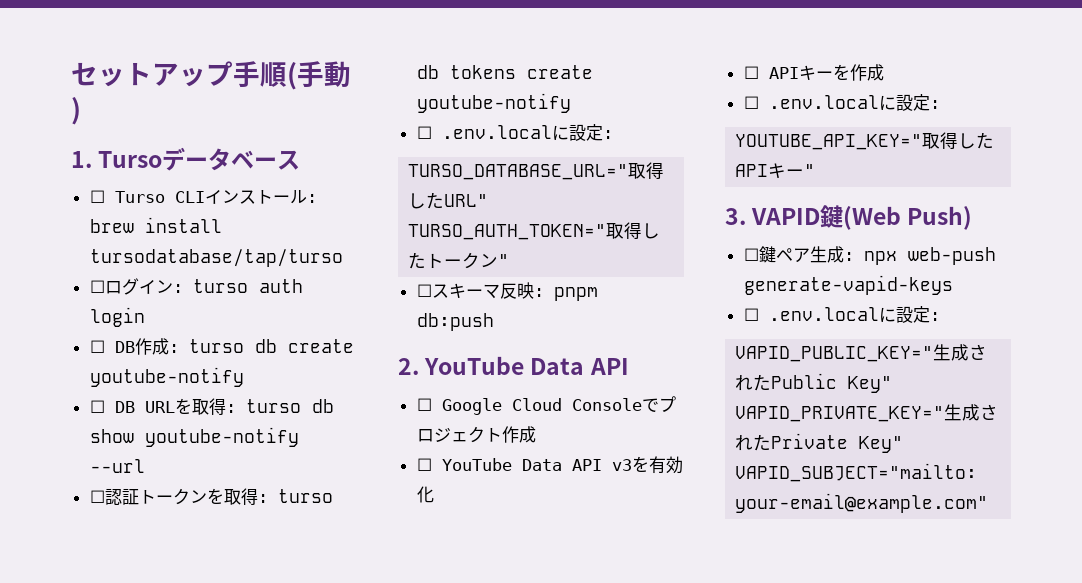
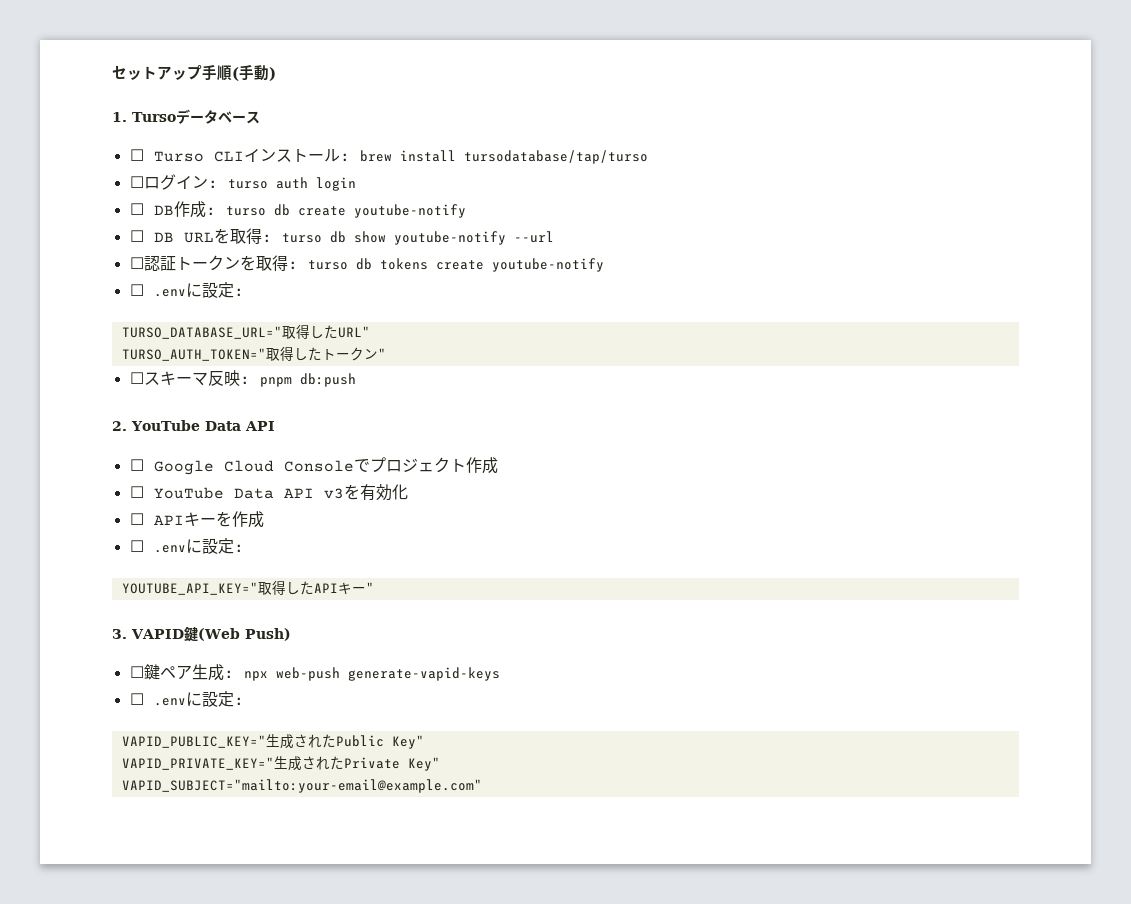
[441,125,552,139] .env.local -> [153,289,186,297] .env
[768,95,879,109] .env.local -> [153,545,186,553] .env
[768,307,879,321] .env.local -> [153,698,186,706] .env

